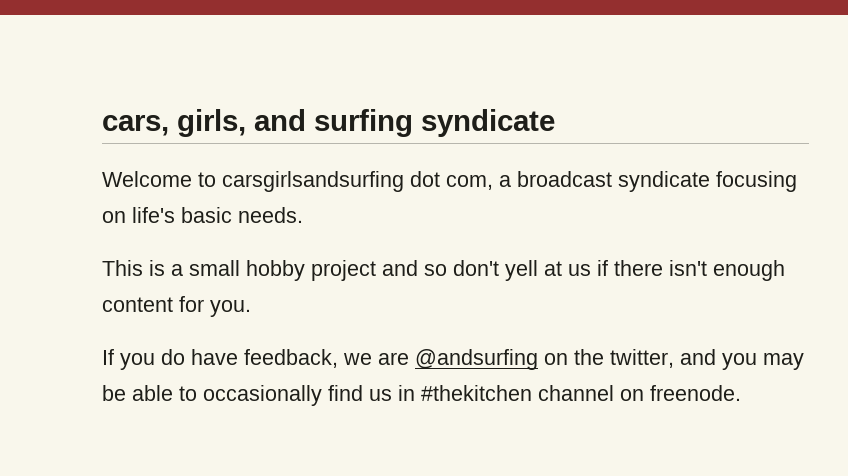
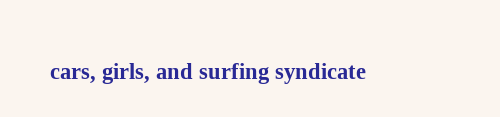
[102,171,797,192] [102,207,303,223] [102,260,785,281] [102,296,251,317] [102,349,804,370] [102,385,741,406] // Welcome to carsgirlsandsurfing dot com, a broadcast syndicate focusing on life's basic needs. // This is a small hobby project and so don't yell at us if there isn't enough content for you. // If you do have feedback, we are @andsurfing on the twitter, and you may be able to occasionally find us in #thekitchen channel on freenode. -> (367, 73) none

